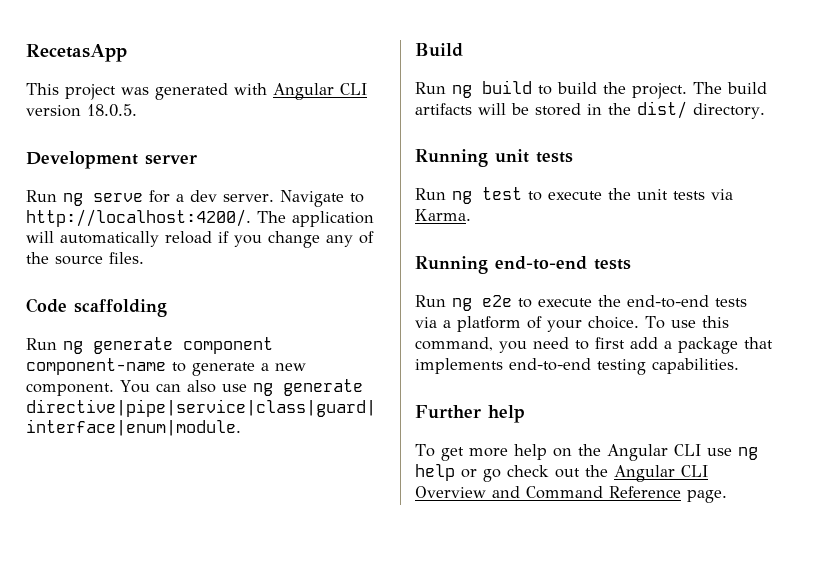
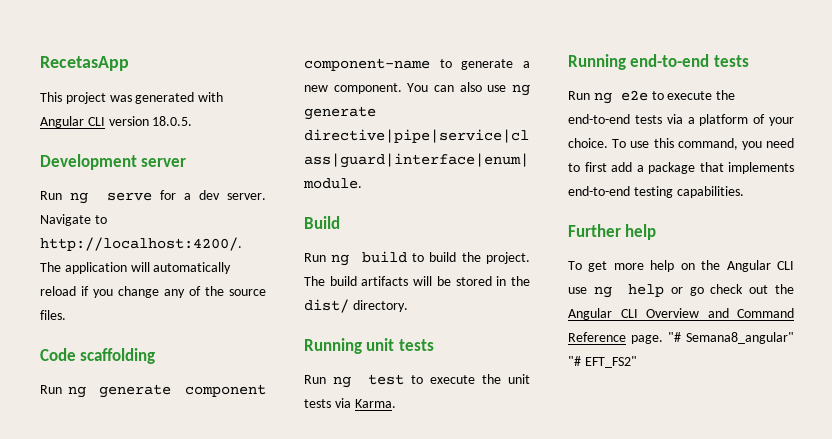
(727, 496) none -> [668,332,794,344] [568,356,637,368] "# Semana8_angular" "# EFT_FS2"

